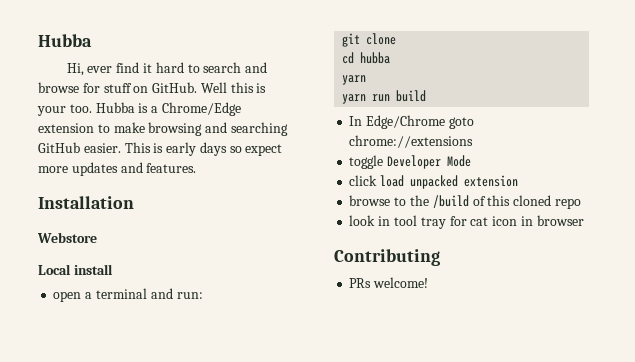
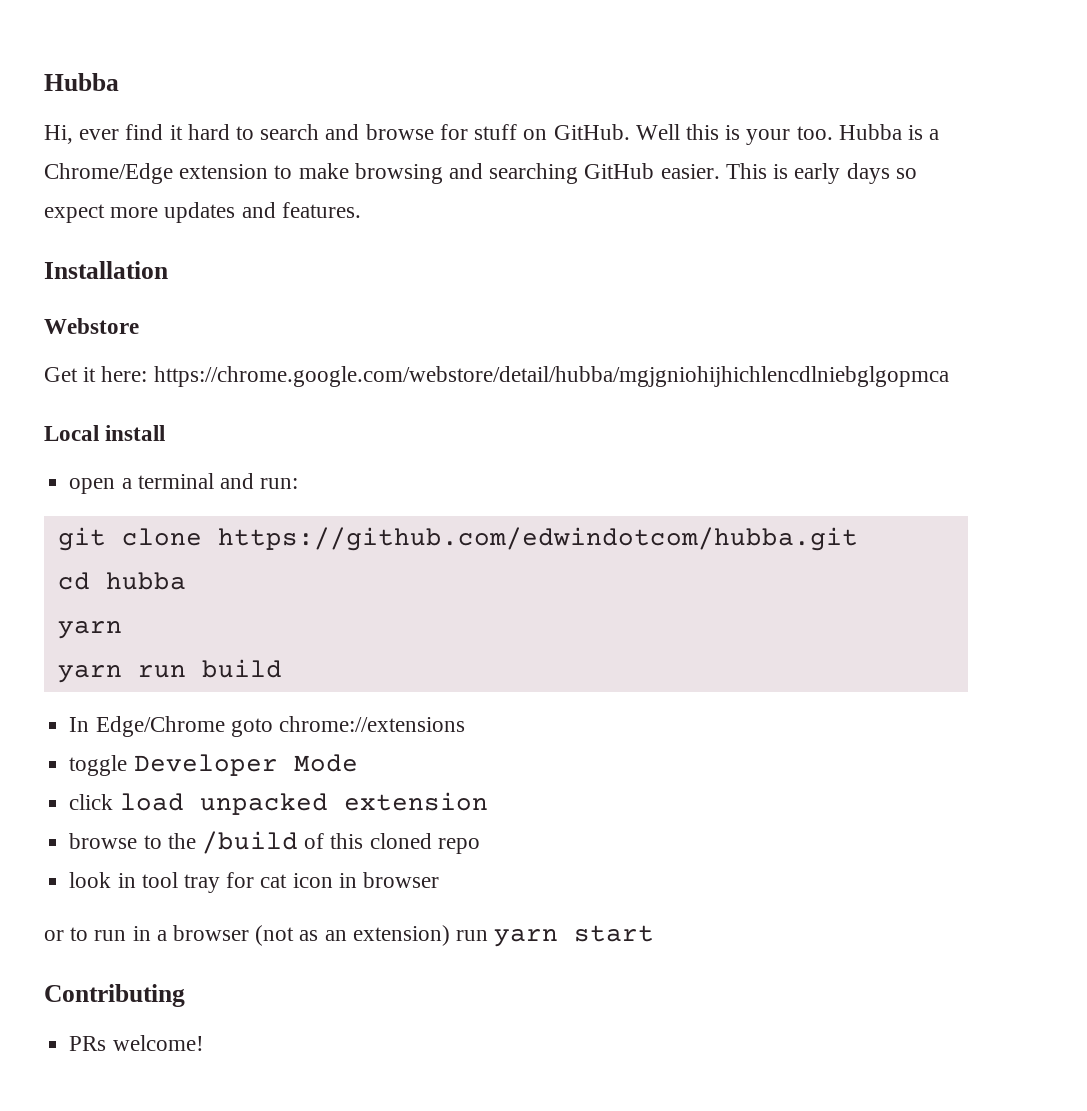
(97, 237) none -> [44,366,949,387] // Get it here: https://chrome.google.com/webstore/detail/hubba/mgjgniohijhichlencdlniebglgopmca
(397, 39) none -> [217,527,858,551] https://github.com/edwindotcom/hubba.git
(584, 220) none -> [44,925,655,947] // or to run in a browser (not as an extension) run yarn start

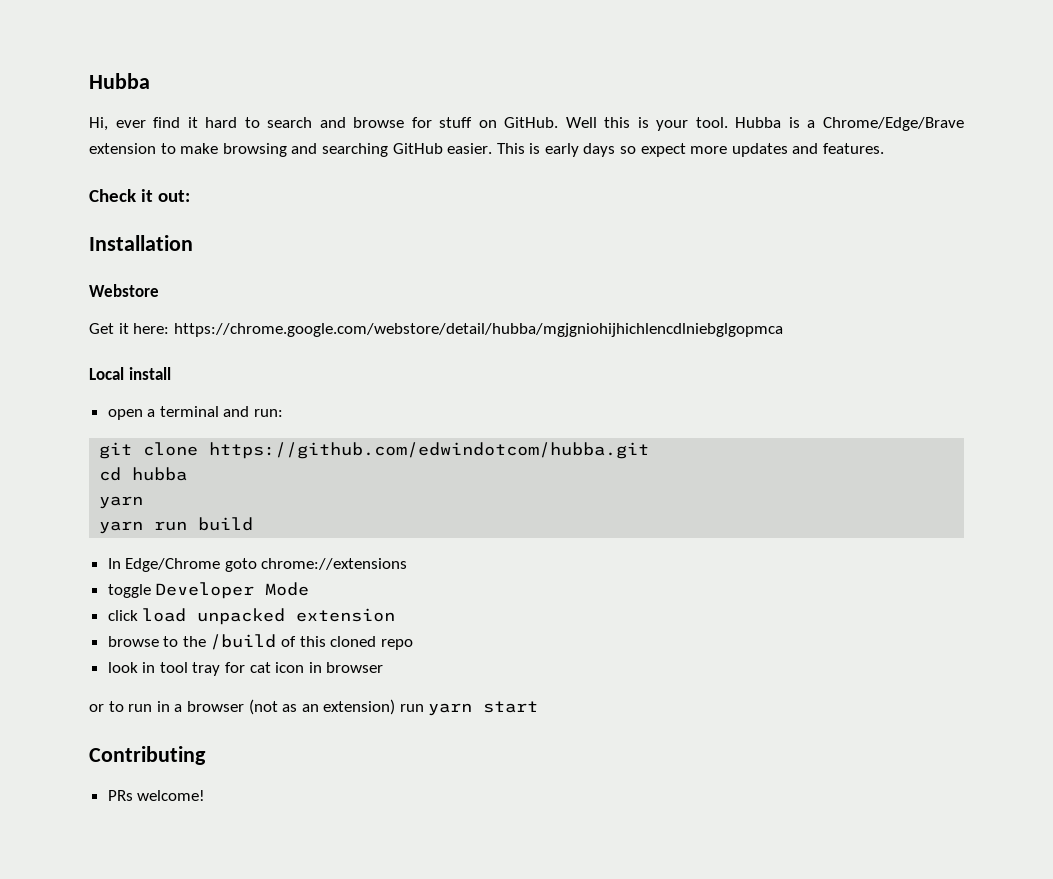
[796,126,833,140] too. -> [695,117,728,128] tool.
[44,163,173,184] Chrome/Edge -> [822,117,964,131] Chrome/Edge/Brave
(361, 210) none -> [89,189,191,202] // Check it out:

